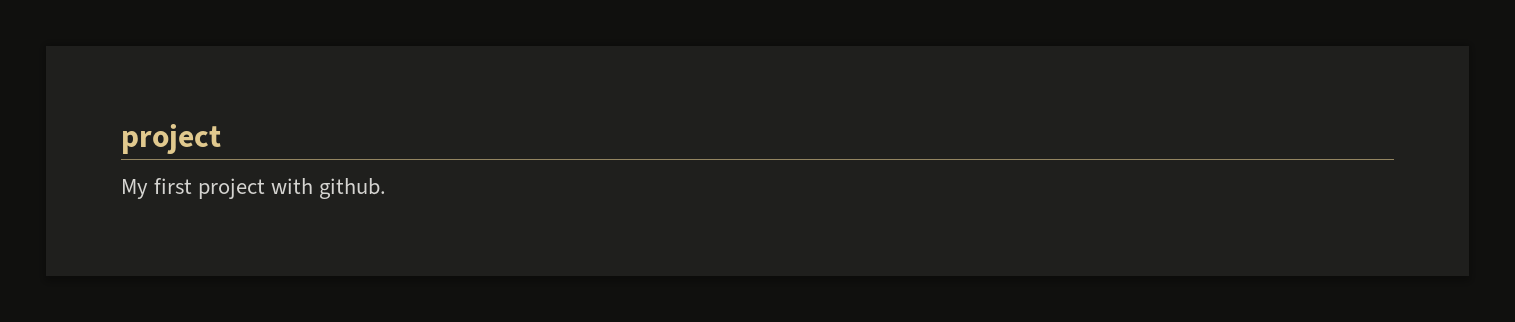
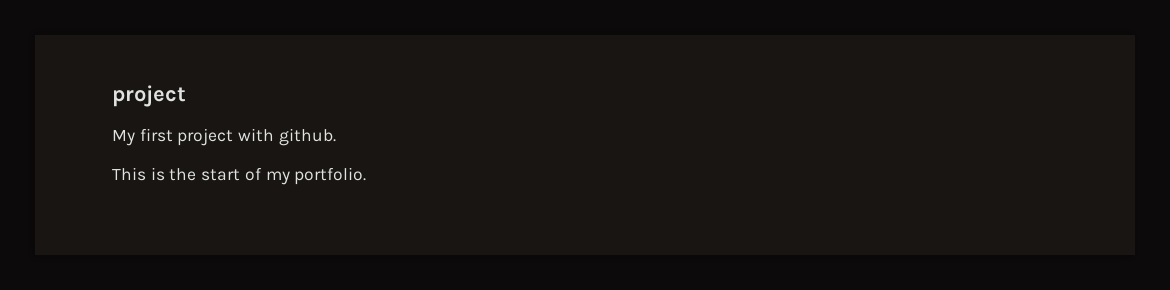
(387, 188) none -> [112,167,367,185] // This is the start of my portfolio.

